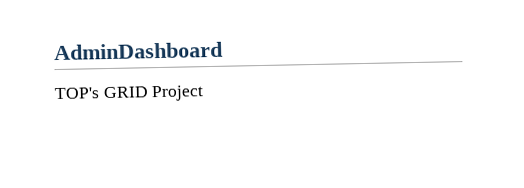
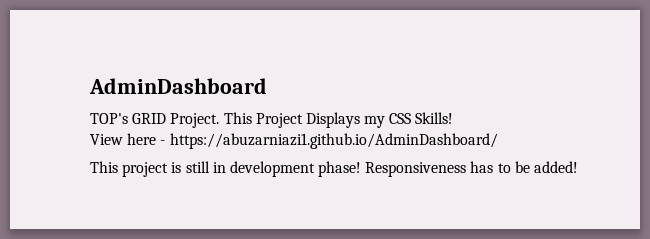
[151,85,205,102] Project -> [170,112,454,128] [90,133,498,149] [90,161,579,177] Project. This Project Displays my CSS Skills! // View here - https://abuzarniazi1.github.io/AdminDashboard/ // This project is still in development phase! Responsiveness has to be added!

